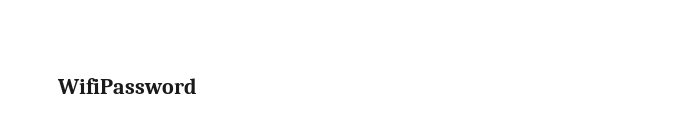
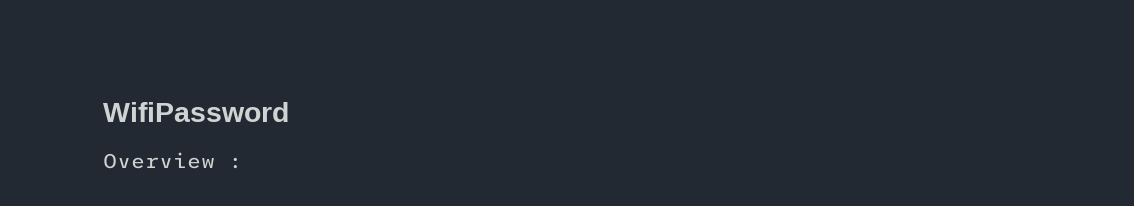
(197, 86) none -> [103,152,243,169] // Overview :

